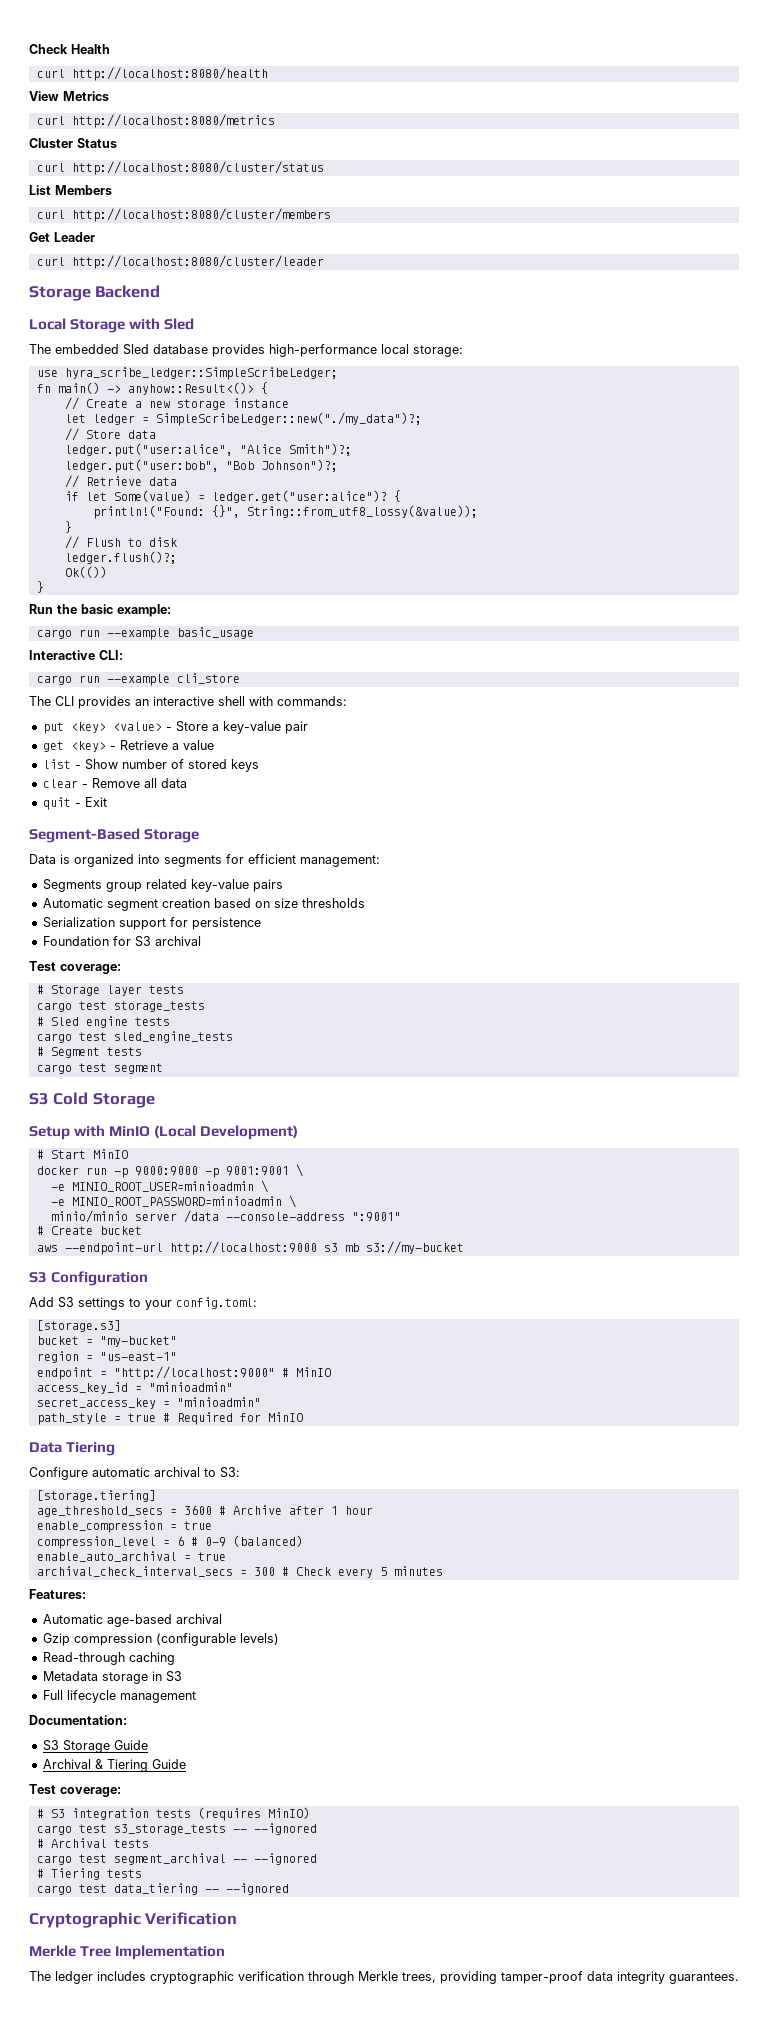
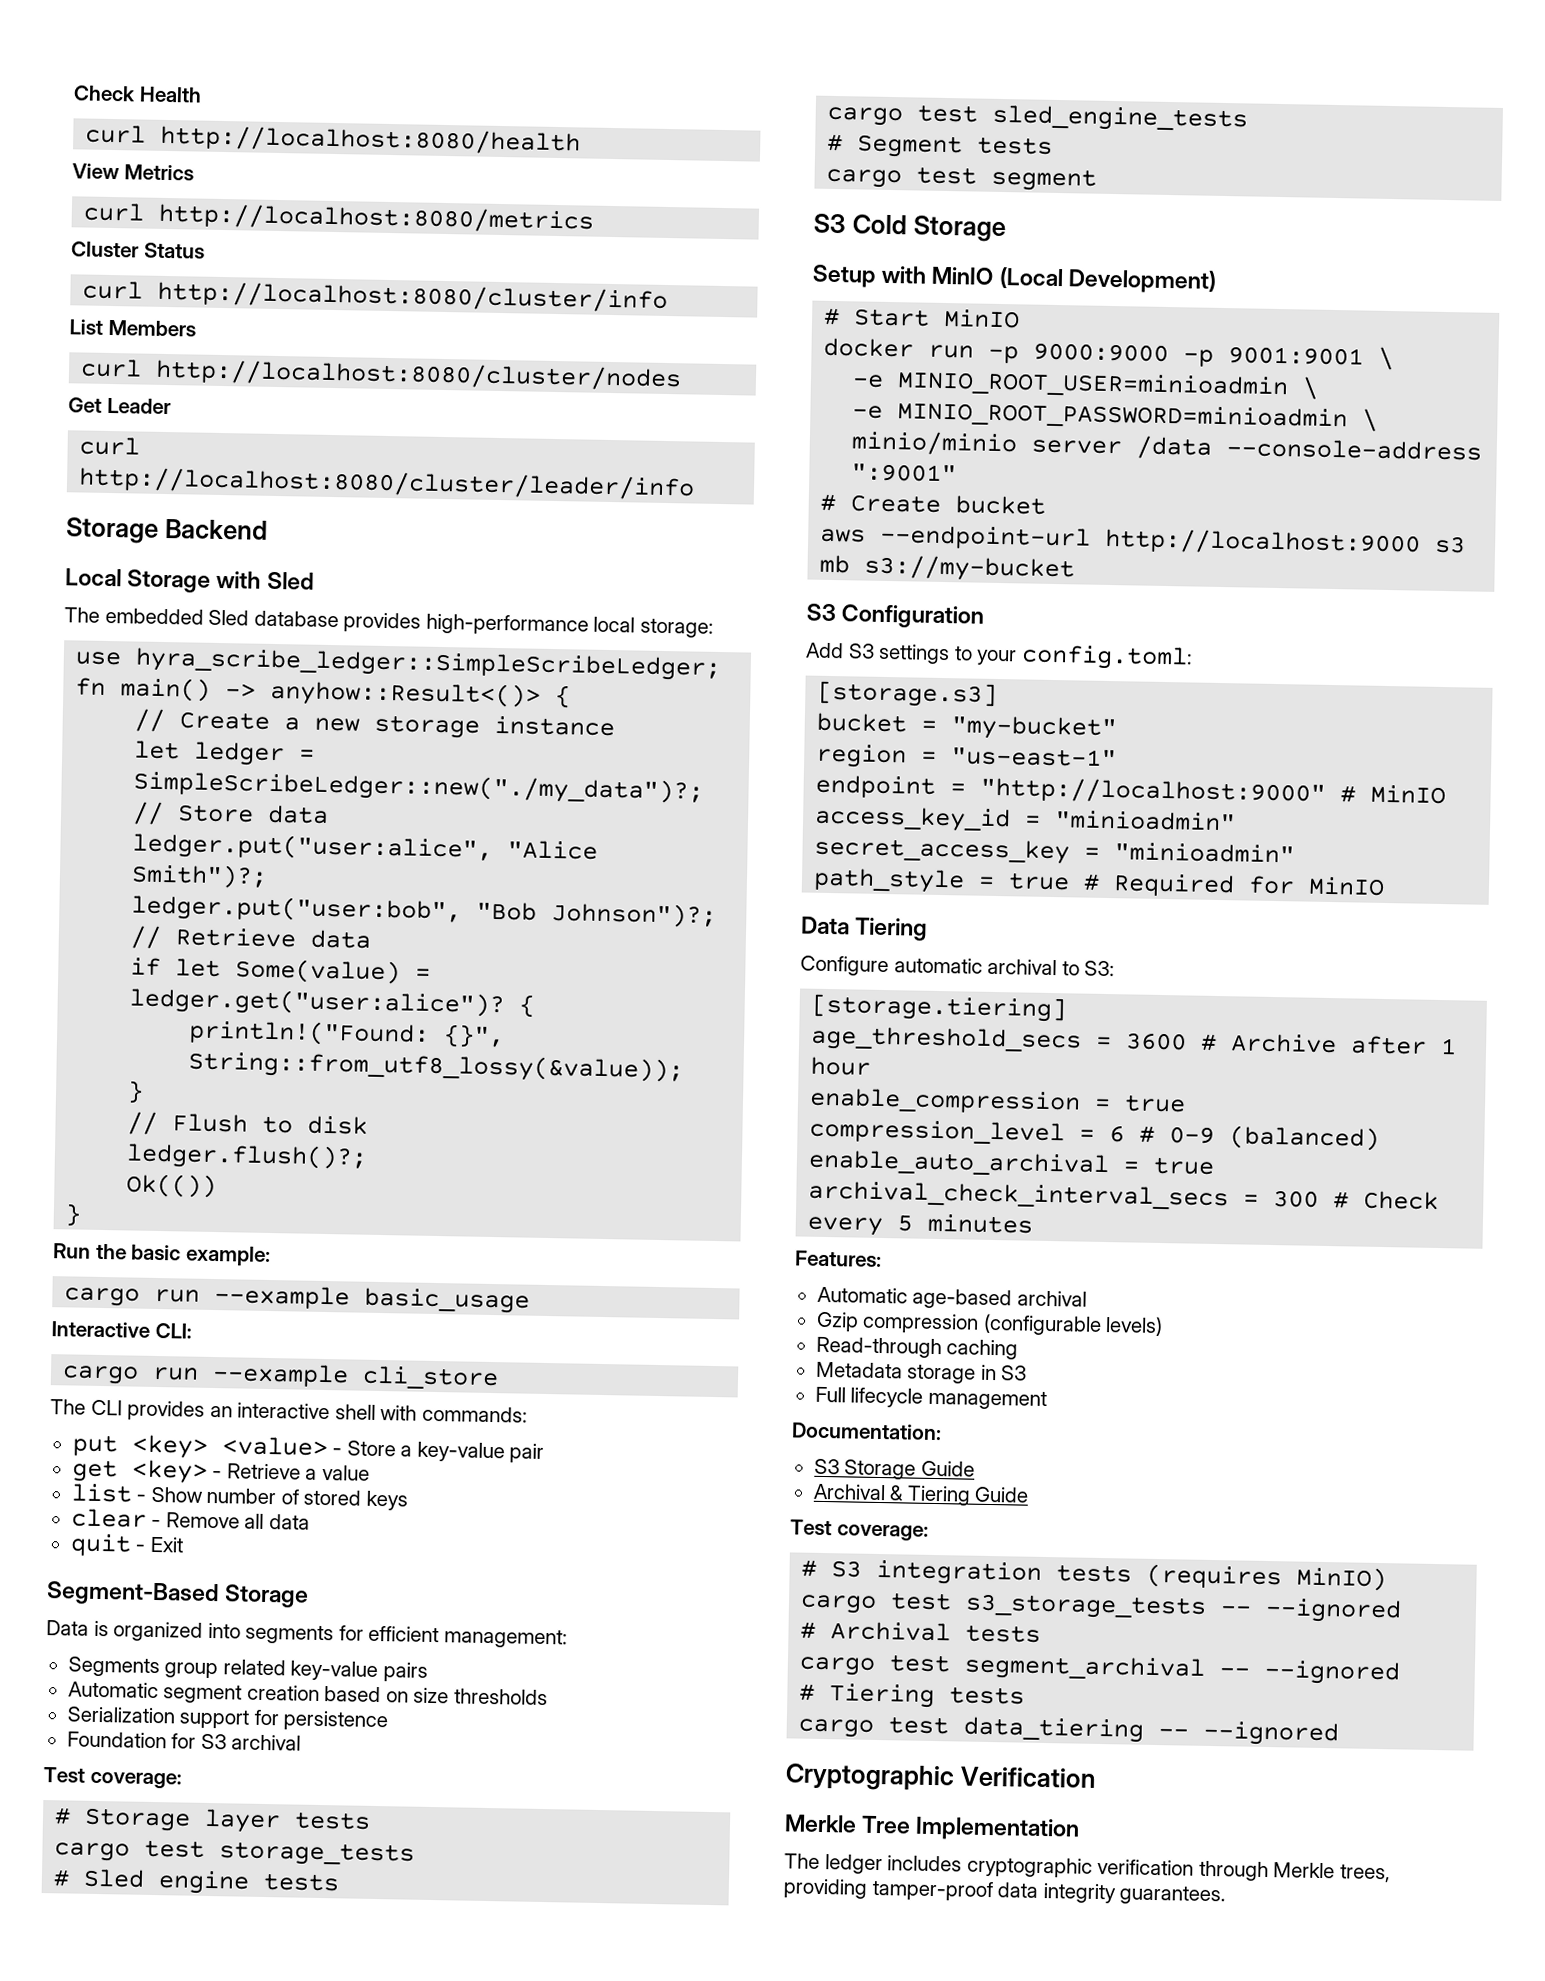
[71,161,324,175] http://localhost:8080/cluster/status -> [157,280,669,314] http://localhost:8080/cluster/info
[71,208,331,222] http://localhost:8080/cluster/members -> [155,358,683,392] http://localhost:8080/cluster/nodes
[71,255,324,269] http://localhost:8080/cluster/leader -> [78,466,696,501] http://localhost:8080/cluster/leader/info

